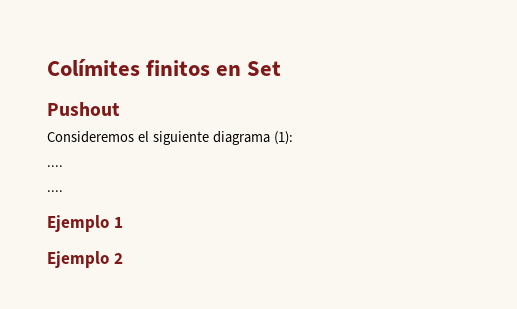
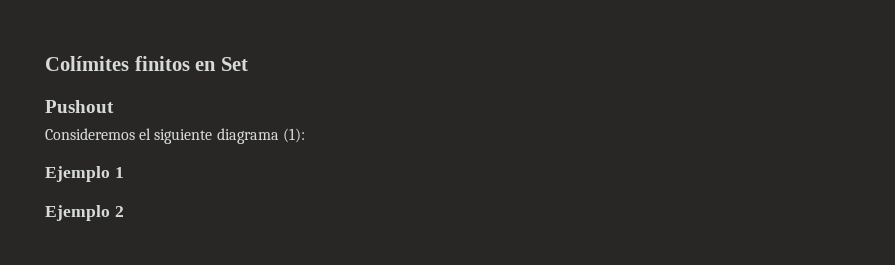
[47,165,63,167] [47,190,63,192] // .... // .... -> (305, 135) none

